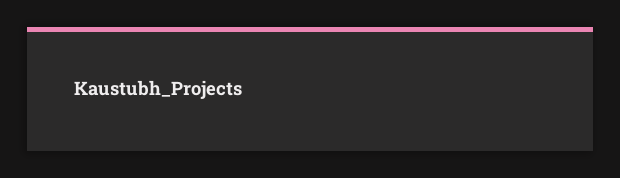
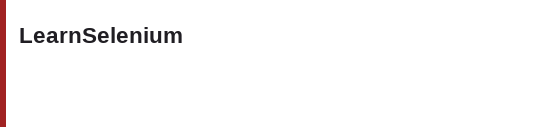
[74,80,242,99] Kaustubh_Projects -> [19,27,183,43] LearnSelenium

